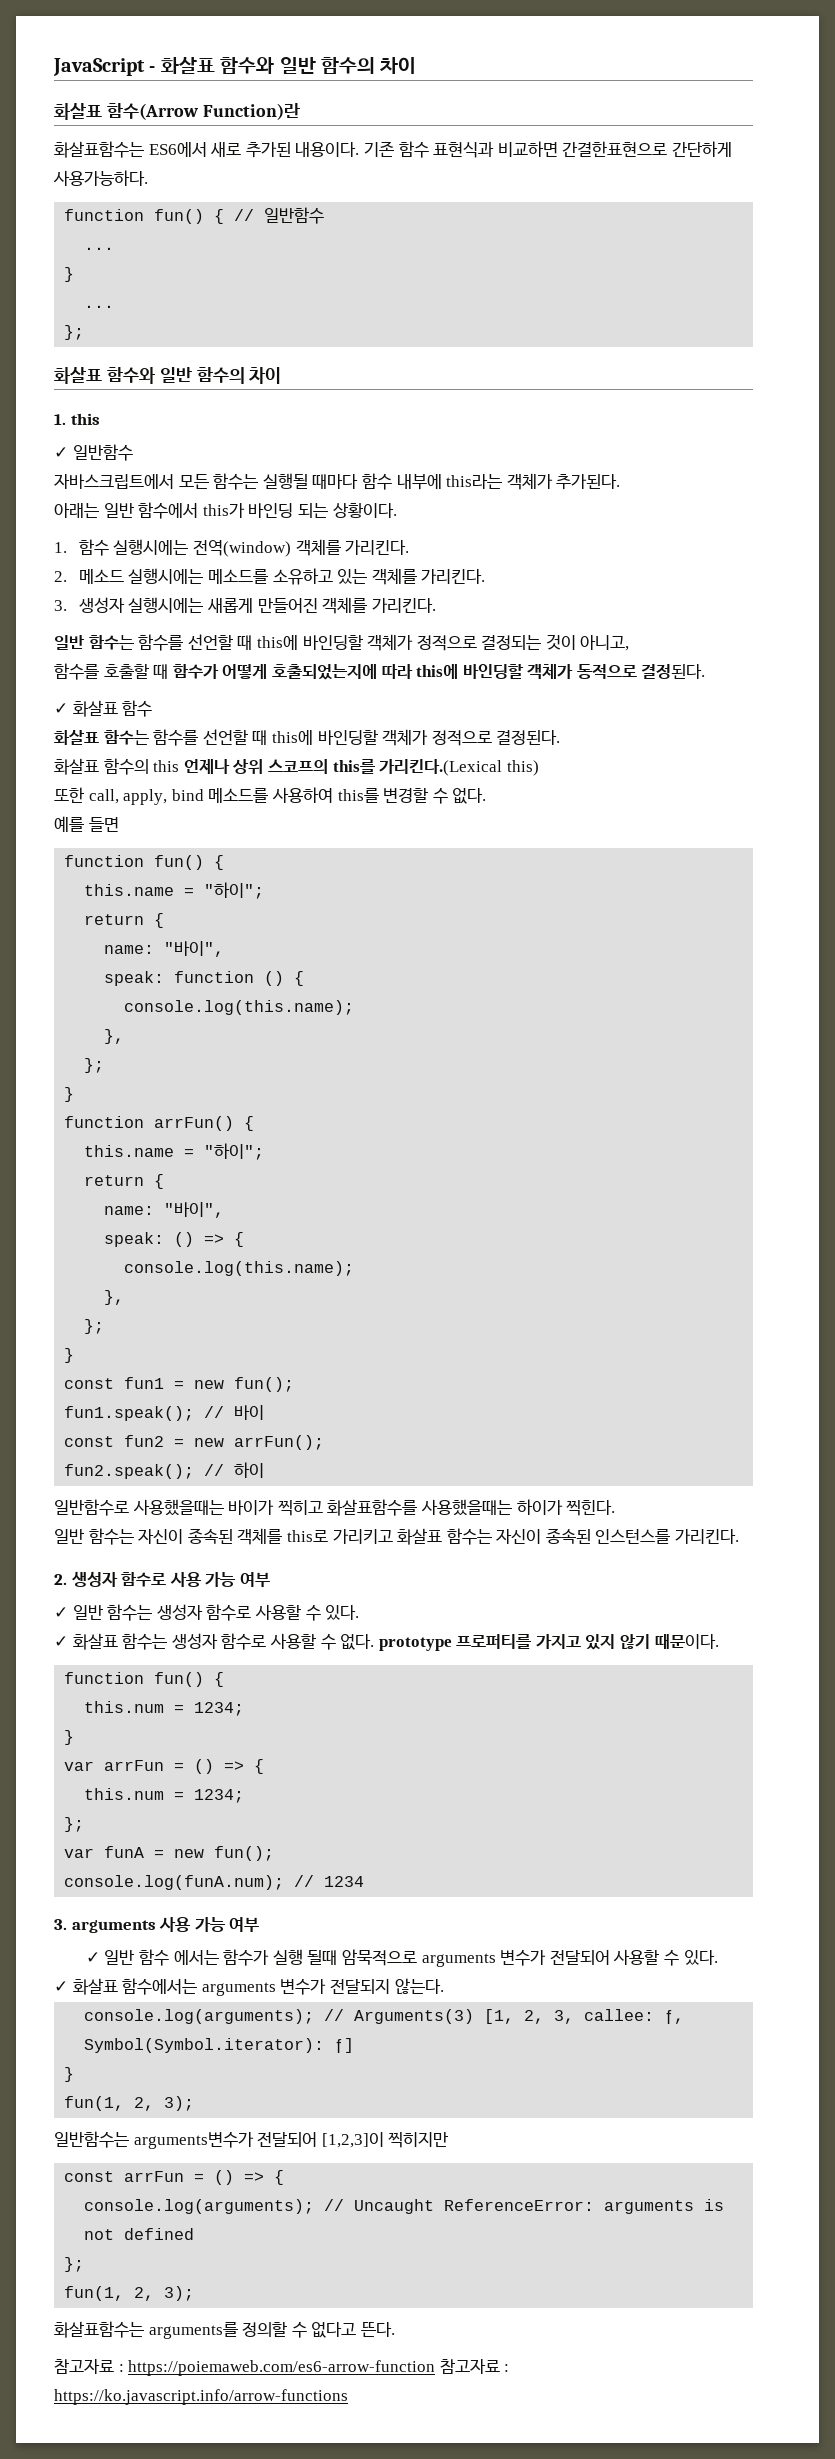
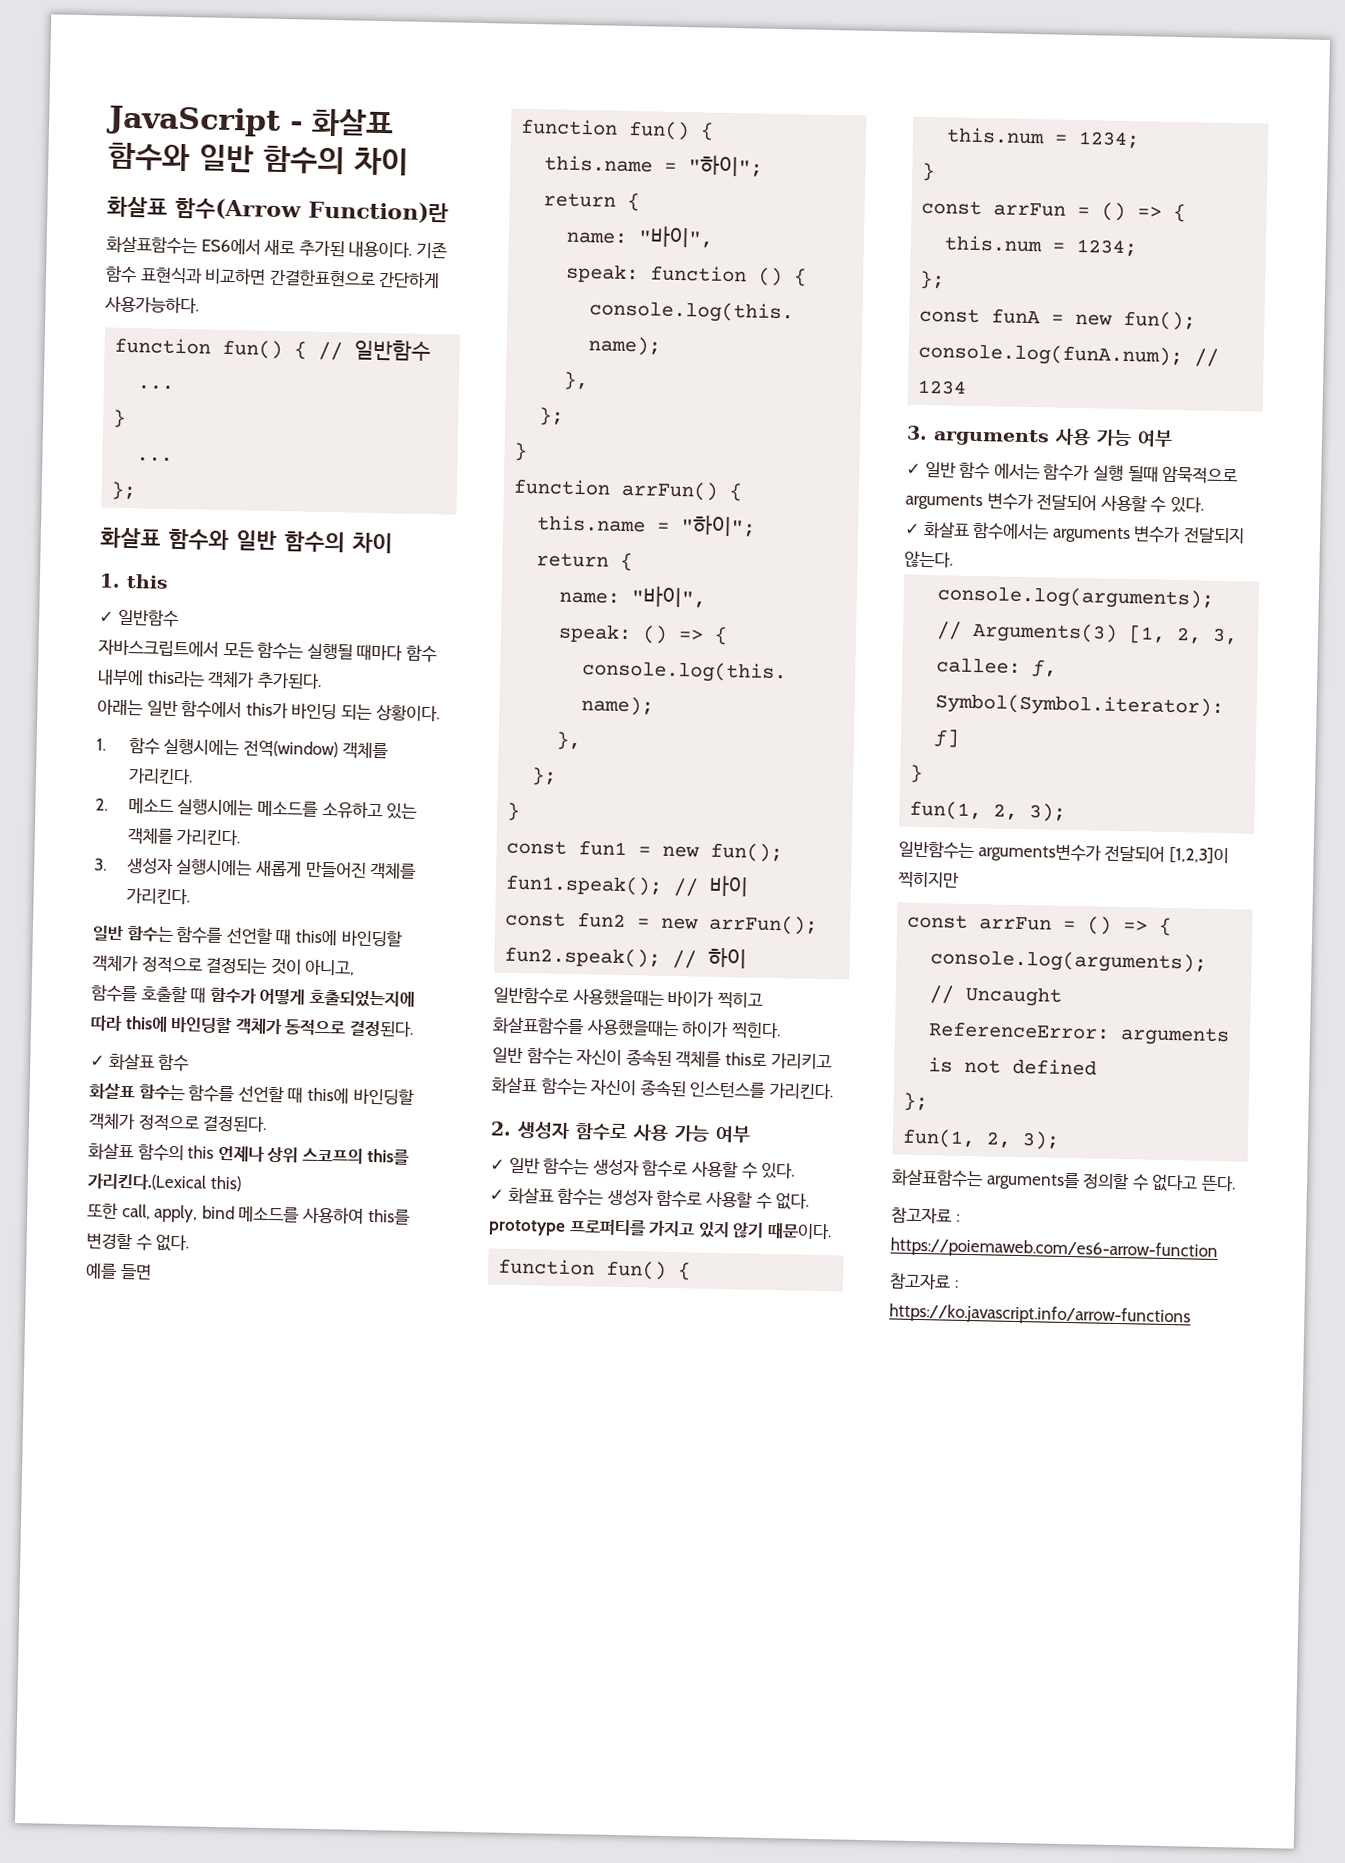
[64,1761,95,1771] var -> [921,199,983,216] const
[64,1848,95,1858] var -> [919,307,981,324] const
(436, 2368) none -> (1218, 1249) //

